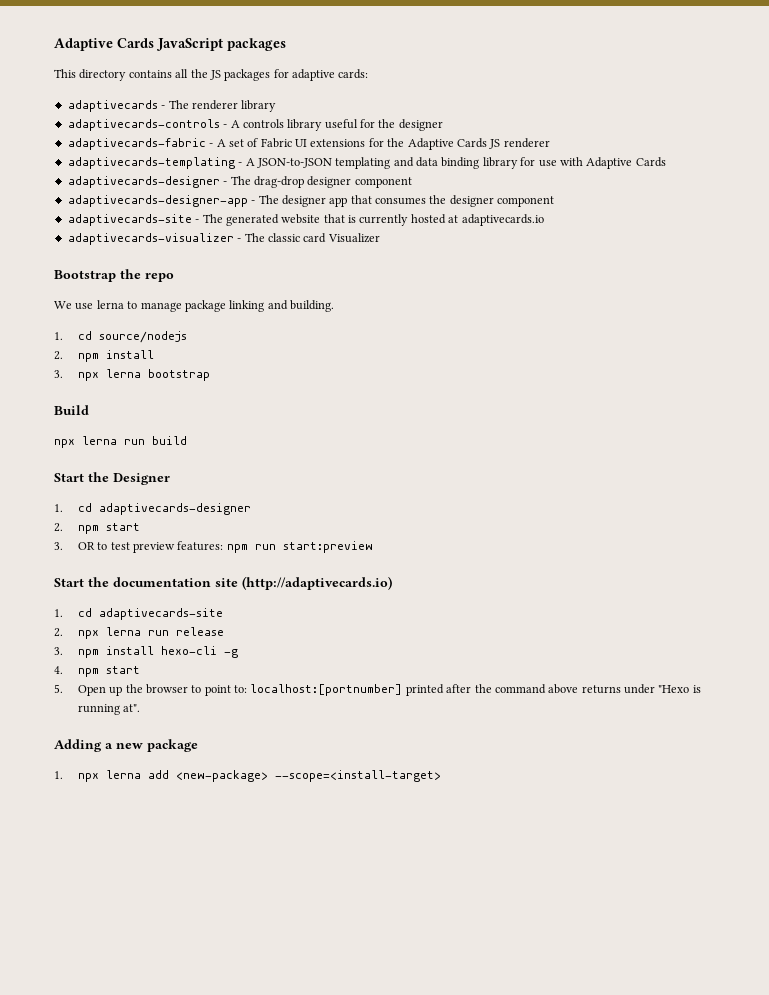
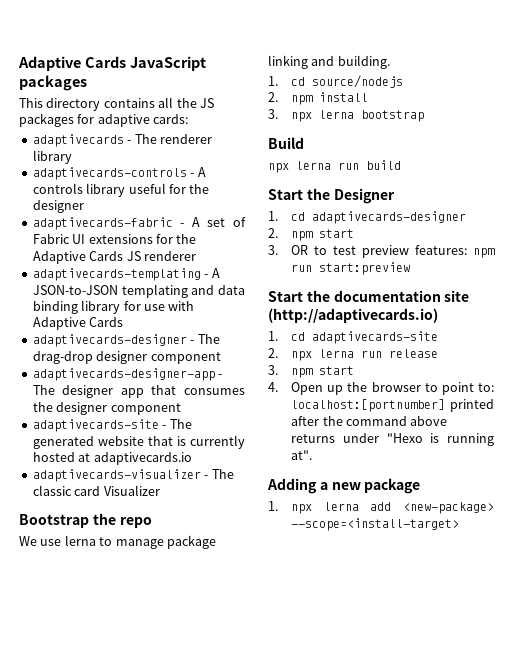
[105,646,238,658] [54,666,140,677] [54,684,63,693] install hexo-cli -g // 4. npm start // 5. -> [319,366,355,375] [268,382,278,392] start // 4.

